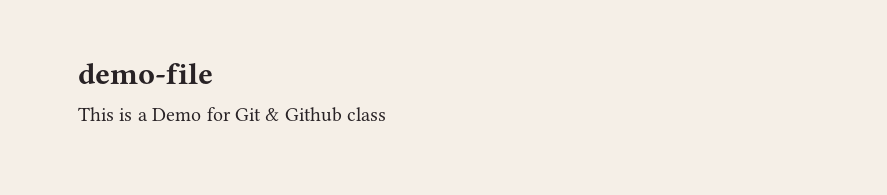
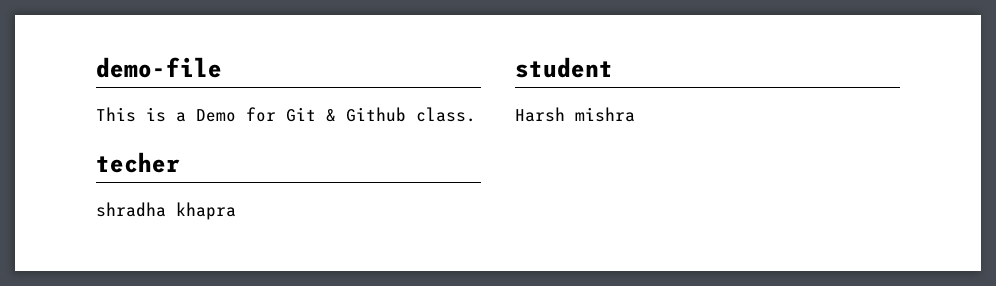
[347,107,387,121] class -> [416,107,476,122] [96,152,180,173] [96,202,236,220] [515,57,613,78] [515,107,635,122] class. // techer // shradha khapra // student // Harsh mishra

